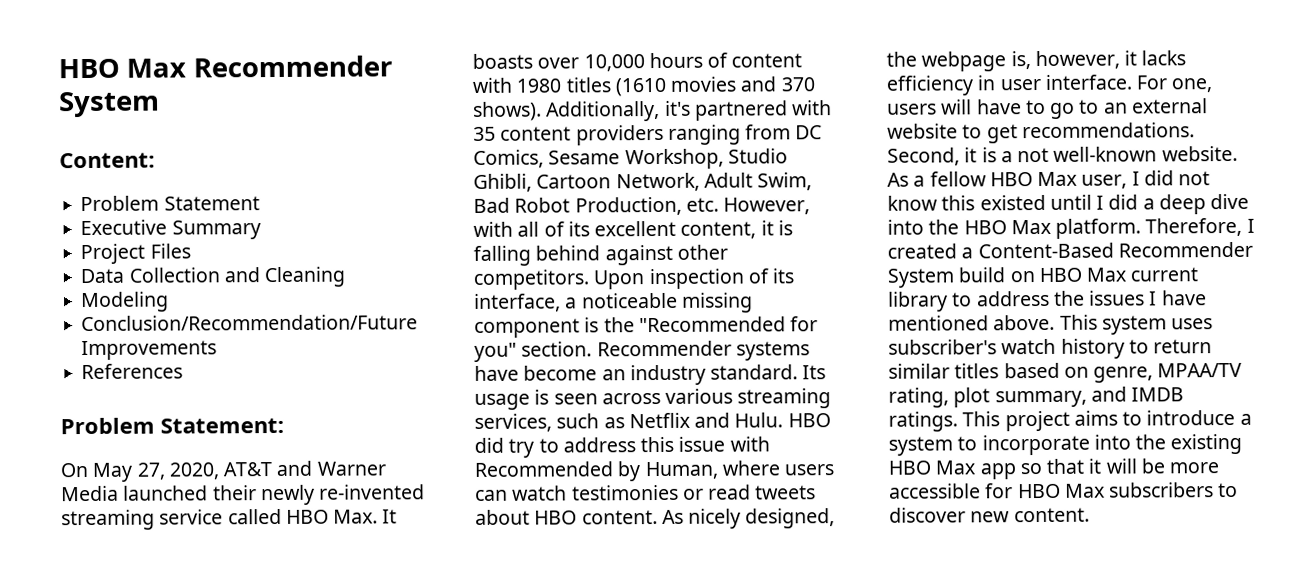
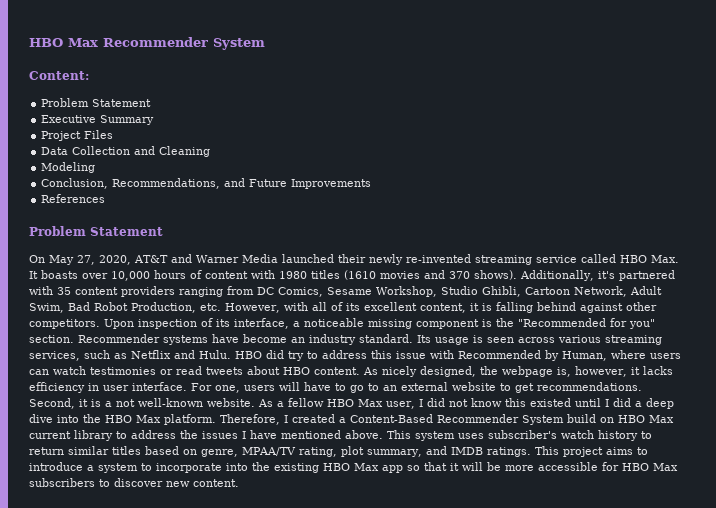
[81,314,419,332] Conclusion/Recommendation/Future -> [41,178,288,189] Conclusion, Recommendations, and Future
[160,417,284,434] Statement: -> [90,227,163,236] Statement

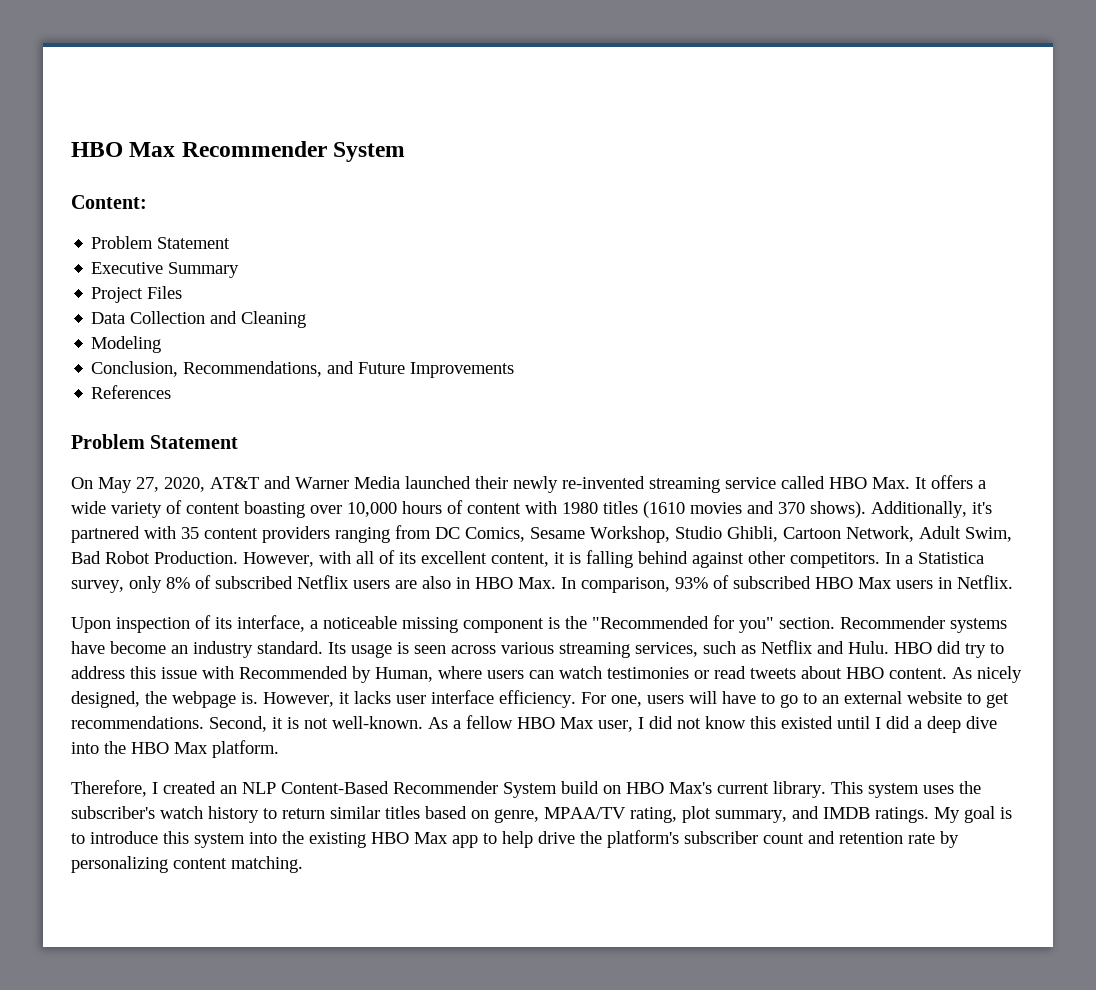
[41,270,78,279] boasts -> [931,475,986,489] [71,500,305,518] offers a wide variety of content boasting
[131,302,221,313] Production, etc. -> [154,551,238,564] Production.
(100, 324) none -> [885,552,984,564] [71,575,1013,593] In a Statistica survey, only 8% of subscribed Netflix users are also in HBO Max. In comparison, 93% of subscribed HBO Max users in Netflix. //
[557,366,673,377] [29,382,187,393] is, however, it lacks efficiency in user interface. -> [241,690,576,708] is. However, it lacks user interface efficiency.
[105,398,255,407] a not well-known website. -> [304,716,423,729] not well-known.
(216, 419) none -> (279, 749) //
[339,417,346,423] a -> [220,782,276,794] an NLP
[649,415,674,423] [29,430,383,441] Max current library to address the issues I have mentioned above. -> [669,781,826,798] Max's current library.
(484, 436) none -> [959,781,981,794] the
[534,446,648,457] [29,462,222,473] This project aims to introduce a system to incorporate -> [934,806,1012,823] [71,831,245,848] My goal is to introduce this system
[407,462,678,471] [29,478,239,487] so that it will be more accessible for HBO Max subscribers to discover new content. -> [483,830,959,848] [71,856,303,873] to help drive the platform's subscriber count and retention rate by personalizing content matching.

